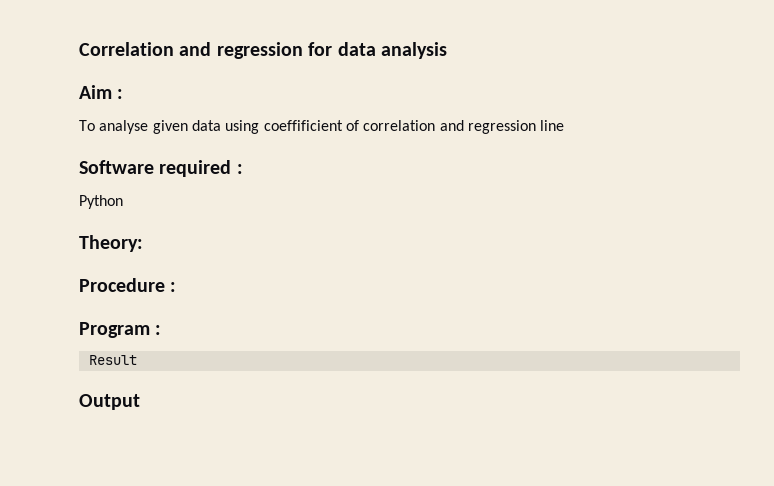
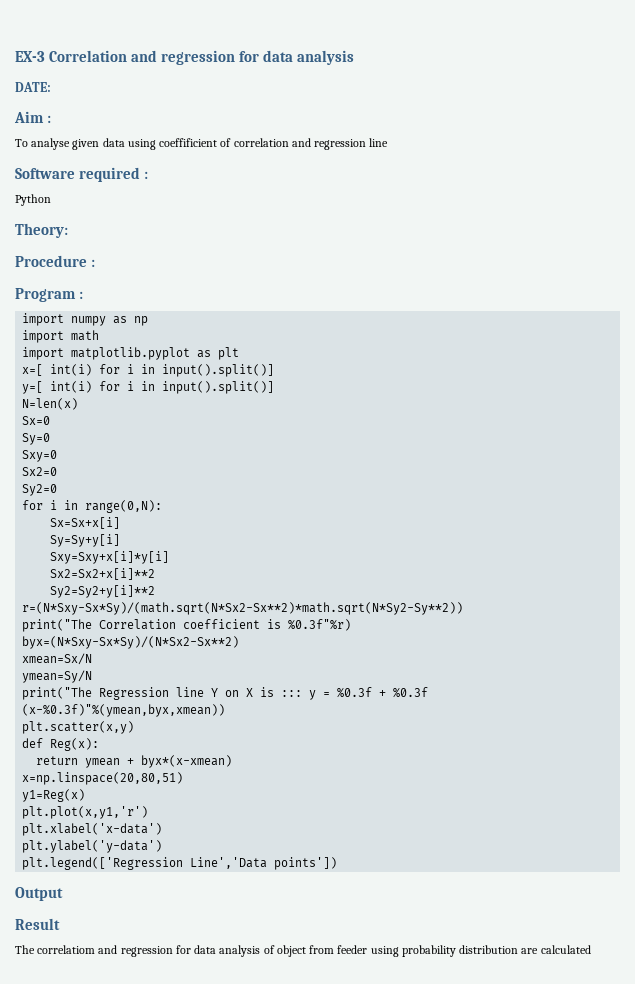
(79, 49) none -> [15,51,45,62] EX-3
(447, 50) none -> [15,82,51,92] // DATE:
[88,355,137,365] [79,394,140,410] Result // Output -> [22,313,149,326] [22,330,100,343] [22,347,240,360] [22,364,275,377] [22,381,275,394] [22,398,79,410] [22,416,51,425] [22,433,51,445] [22,450,58,462] [22,467,58,476] [22,484,58,496] [22,500,163,513] [50,517,121,529] [50,534,121,547] [50,551,170,564] [50,568,156,580] [50,585,156,598] [22,602,464,615] [22,619,352,632] [22,636,240,649] [22,653,93,665] [22,670,93,683] [22,687,429,700] [22,704,226,717] [22,721,135,734] [22,738,100,751] [36,755,233,768] [22,772,184,785] [22,789,86,802] [22,806,149,819] [22,823,163,836] [22,840,163,853] [22,857,338,870] [15,887,63,901] [15,918,60,930] [15,945,591,957] import numpy as np // import math // import matplotlib.pyplot as plt // x=[ int(i) for i in input().split()] // y=[ int(i) for i in input().split()] // N=len(x) // Sx=0 // Sy=0 // Sxy=0 // Sx2=0 // Sy2=0 // for i in range(0,N): // Sx=Sx+x[i] // Sy=Sy+y[i] // Sxy=Sxy+x[i]*y[i] // Sx2=Sx2+x[i]**2 // Sy2=Sy2+y[i]**2 // r=(N*Sxy-Sx*Sy)/(math.sqrt(N*Sx2-Sx**2)*math.sqrt(N*Sy2-Sy**2)) // print("The Correlation coefficient is %0.3f"%r) // byx=(N*Sxy-Sx*Sy)/(N*Sx2-Sx**2) // xmean=Sx/N // ymean=Sy/N // print("The Regression line Y on X is ::: y = %0.3f + %0.3f (x-%0.3f)"%(ymean,byx,xmean)) // plt.scatter(x,y) // def Reg(x): // return ymean + byx*(x-xmean) // x=np.linspace(20,80,51) // y1=Reg(x) // plt.plot(x,y1,'r') // plt.xlabel('x-data') // plt.ylabel('y-data') // plt.legend(['Regression Line','Data points']) // Output // Result // The correlatiom and regression for data analysis of object from feeder using probability distribution are calculated

